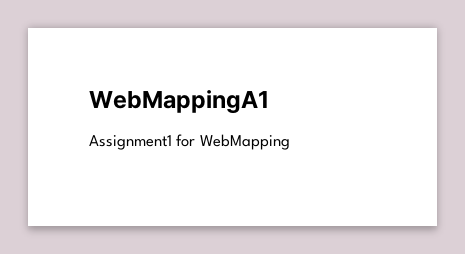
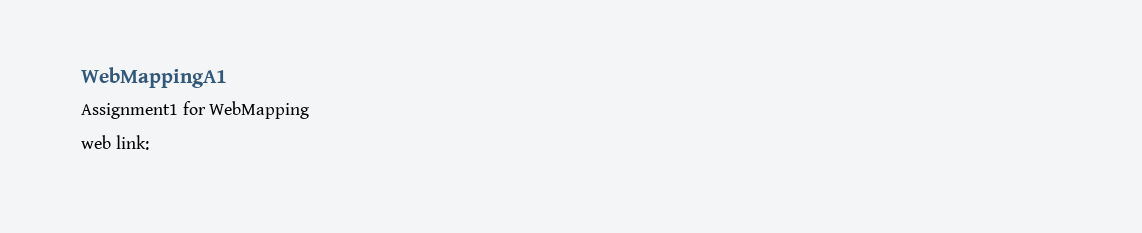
(290, 142) none -> [81,135,149,150] // web link:

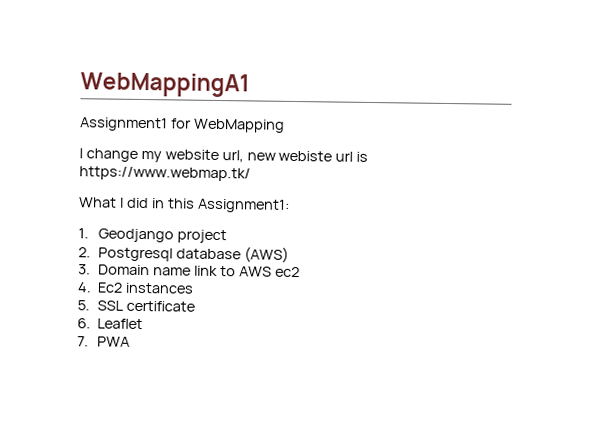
[81,135,149,150] web link: -> [79,148,369,163] [79,166,251,182] [79,197,290,213] [78,228,228,244] [78,246,289,263] [78,264,300,278] [77,282,195,294] [77,300,196,312] [77,318,144,330] [77,336,131,347] I change my website url, new webiste url is https://www.webmap.tk/ // What I did in this Assignment1: // 1. Geodjango project // 2. Postgresql database (AWS) // 3. Domain name link to AWS ec2 // 4. Ec2 instances // 5. SSL certificate // 6. Leaflet // 7. PWA

